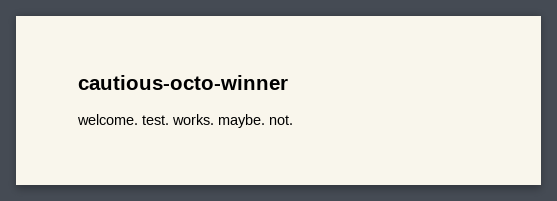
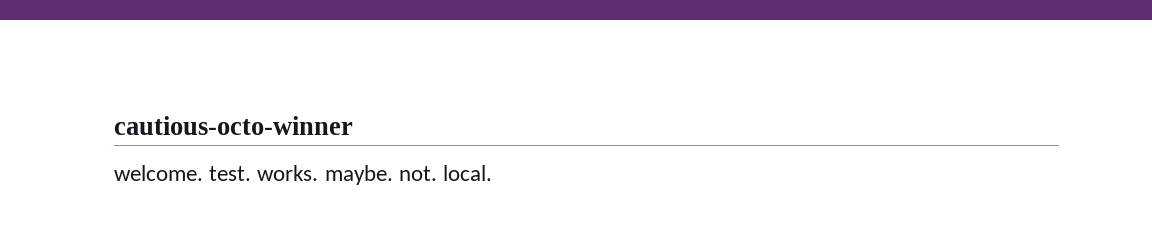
(293, 120) none -> [443,165,493,181] local.

